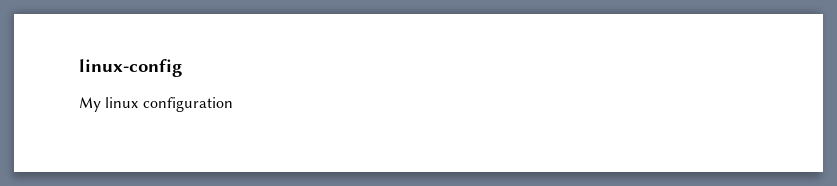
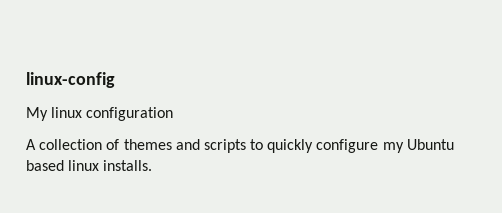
(233, 104) none -> [26,139,454,153] [26,160,153,171] // A collection of themes and scripts to quickly configure my Ubuntu based linux installs.

